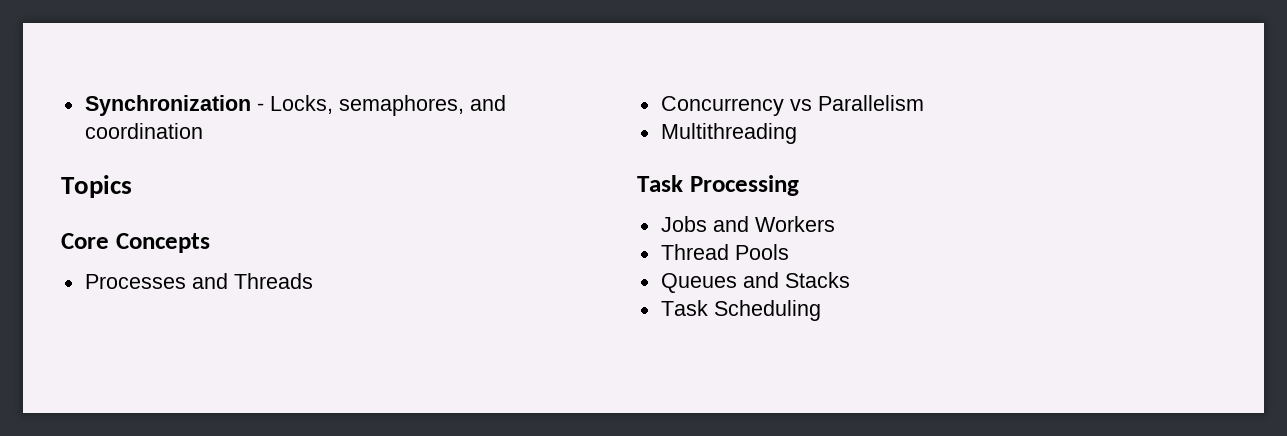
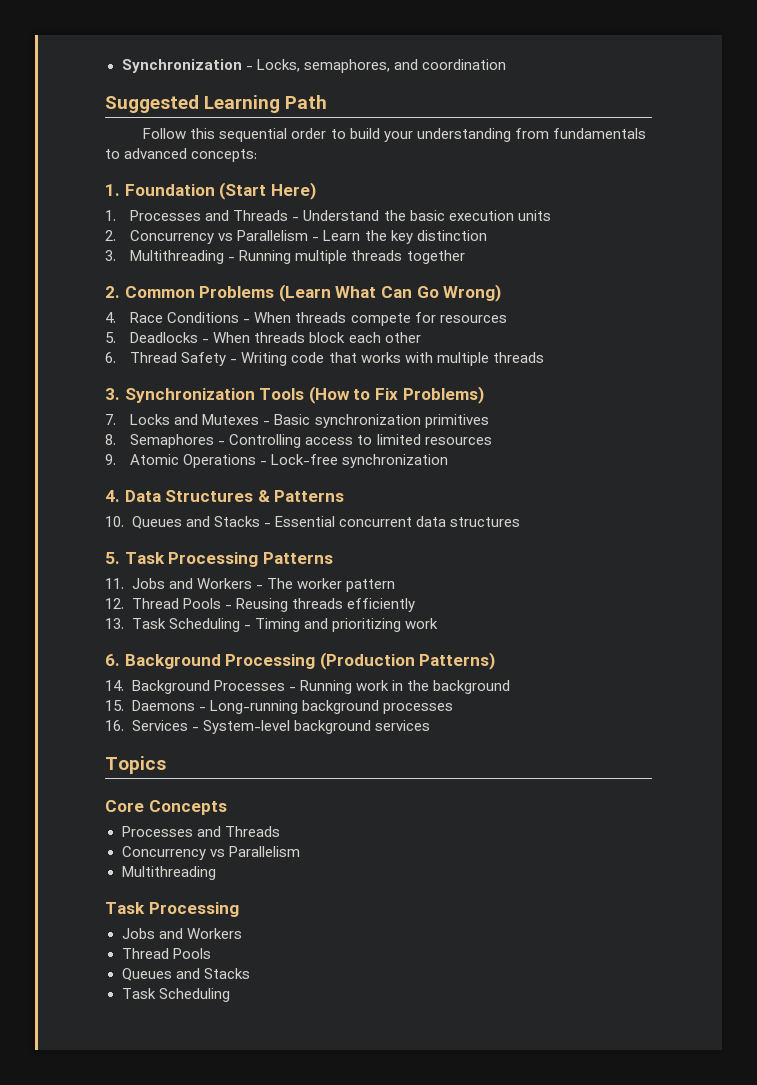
(203, 131) none -> [105,95,328,113] [143,128,646,142] [105,148,258,162] [105,182,316,200] [105,210,551,221] [105,230,487,244] [105,250,465,264] [105,284,502,302] [105,312,507,326] [105,332,421,343] [105,352,544,366] [105,386,484,404] [105,414,489,428] [105,434,492,448] [105,454,449,468] [105,490,345,502] [105,516,520,529] [105,552,333,567] [105,578,395,592] [105,598,415,612] [105,618,438,632] [105,652,496,670] [105,680,510,694] [105,700,453,714] [105,720,430,734] // Suggested Learning Path // Follow this sequential order to build your understanding from fundamentals to advanced concepts: // 1. Foundation (Start Here) // 1. Processes and Threads - Understand the basic execution units // 2. Concurrency vs Parallelism - Learn the key distinction // 3. Multithreading - Running multiple threads together // 2. Common Problems (Learn What Can Go Wrong) // 4. Race Conditions - When threads compete for resources // 5. Deadlocks - When threads block each other // 6. Thread Safety - Writing code that works with multiple threads // 3. Synchronization Tools (How to Fix Problems) // 7. Locks and Mutexes - Basic synchronization primitives // 8. Semaphores - Controlling access to limited resources // 9. Atomic Operations - Lock-free synchronization // 4. Data Structures & Patterns // 10. Queues and Stacks - Essential concurrent data structures // 5. Task Processing Patterns // 11. Jobs and Workers - The worker pattern // 12. Thread Pools - Reusing threads efficiently // 13. Task Scheduling - Timing and prioritizing work // 6. Background Processing (Production Patterns) // 14. Background Processes - Running work in the background // 15. Daemons - Long-running background processes // 16. Services - System-level background services

